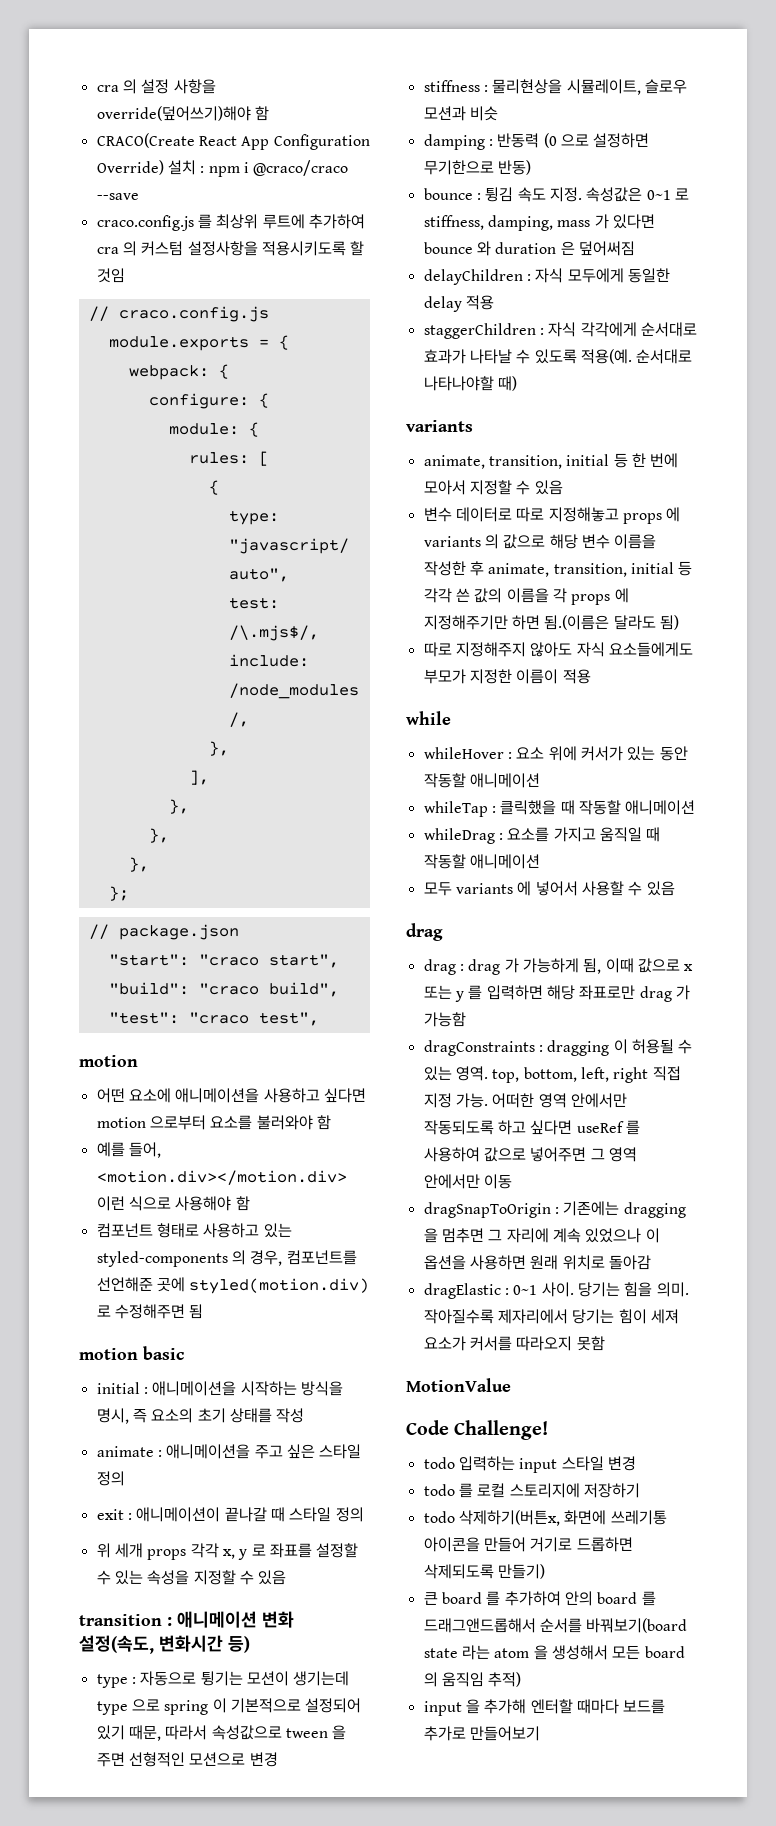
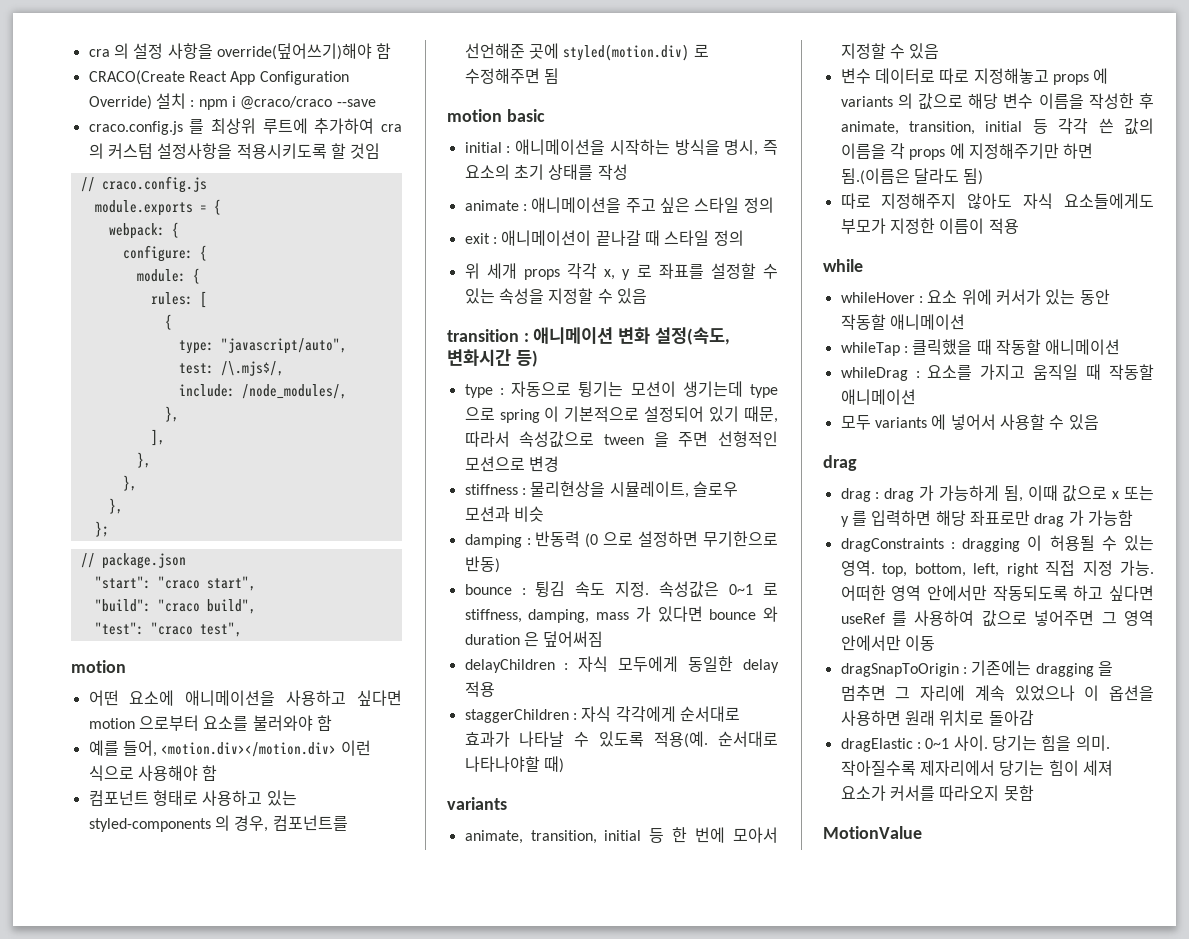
[406,1420,549,1440] [423,1456,636,1473] [423,1483,640,1498] [423,1510,667,1526] [423,1537,633,1552] [423,1564,545,1579] [423,1591,656,1606] [423,1618,688,1633] [423,1645,685,1660] [423,1672,522,1687] [423,1699,666,1716] [423,1726,540,1741] // Code Challenge! // todo 입력하는 input 스타일 변경 // todo 를 로컬 스토리지에 저장하기 // todo 삭제하기(버튼x, 화면에 쓰레기통 아이콘을 만들어 거기로 드롭하면 삭제되도록 만들기) // 큰 board 를 추가하여 안의 board 를 드래그앤드롭해서 순서를 바꿔보기(board state 라는 atom 을 생성해서 모든 board 의 움직임 추적) // input 을 추가해 엔터할 때마다 보드를 추가로 만들어보기 -> (922, 832) none

